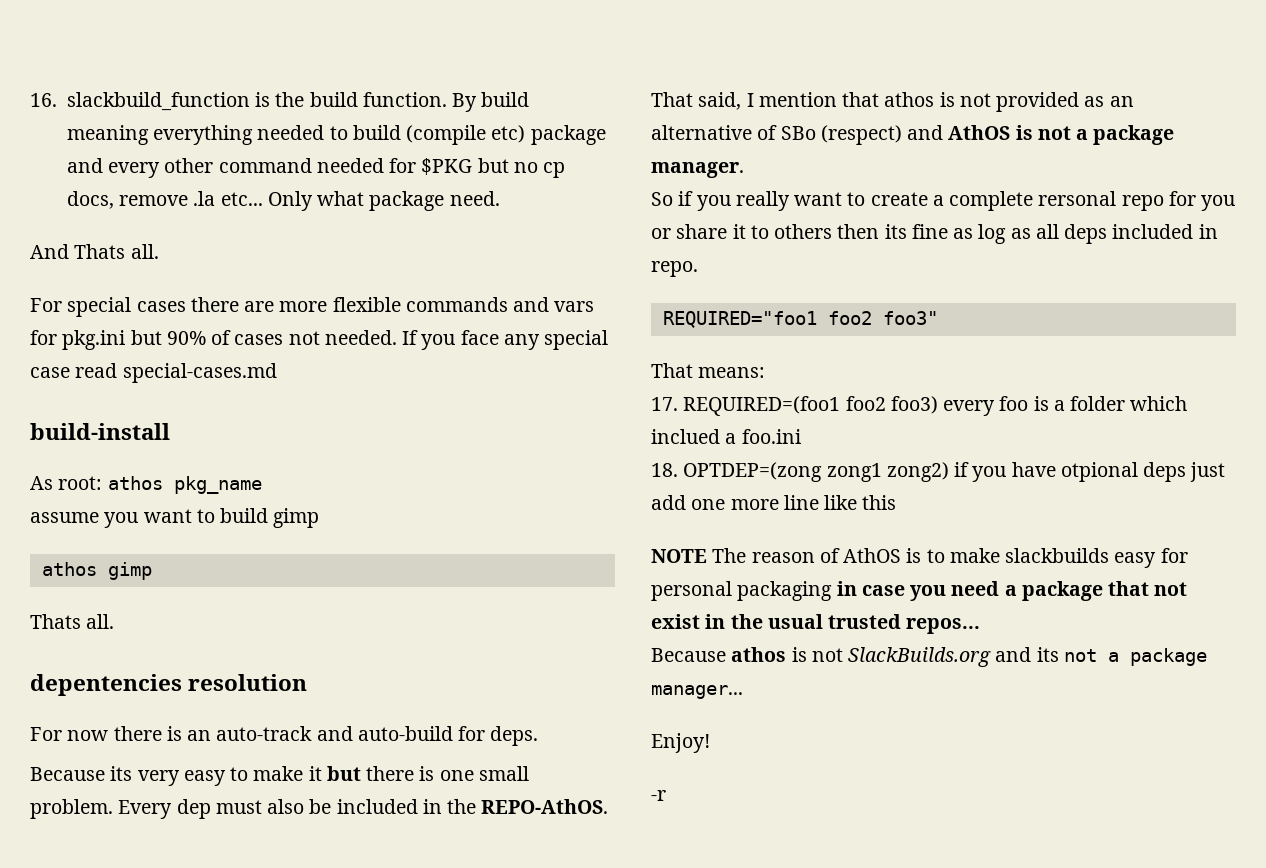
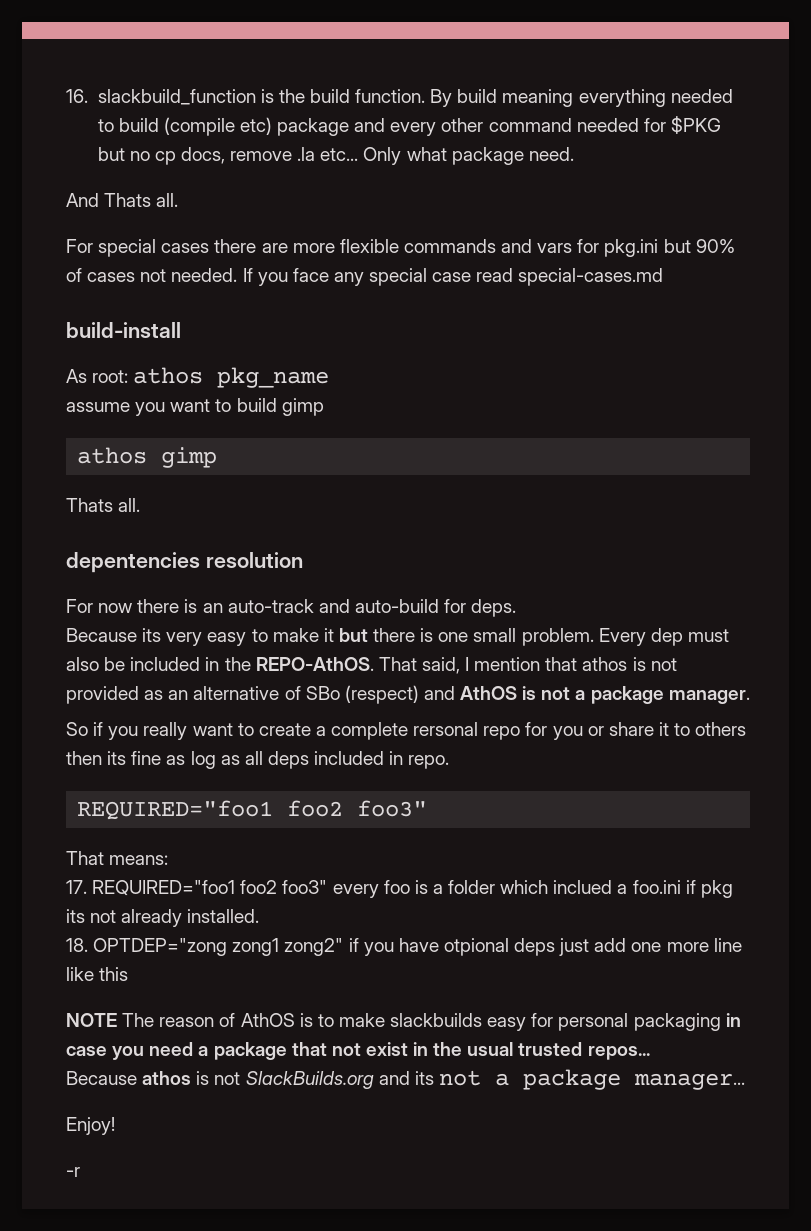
[683,396,938,416] REQUIRED=(foo1 foo2 foo3) -> [92,880,328,896] REQUIRED="foo1 foo2 foo3"
[651,462,949,482] // 18. OPTDEP=(zong zong1 zong2) -> [685,880,733,898] [66,909,260,927] [66,938,344,956] if pkg its not already installed. // 18. OPTDEP="zong zong1 zong2"

